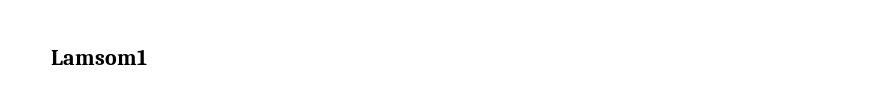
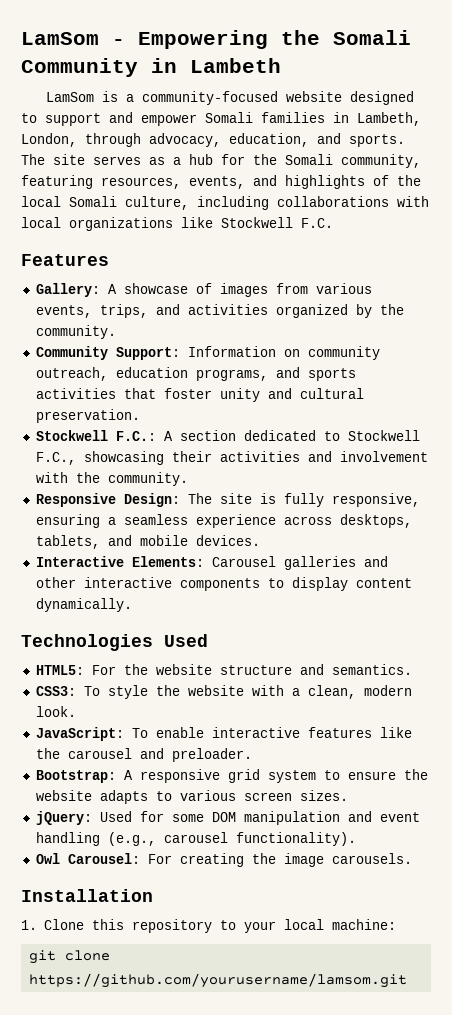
[51,49,147,65] Lamsom1 -> [21,30,411,49] [21,58,281,77] [45,91,414,105] [21,112,421,126] [21,133,405,147] [21,154,421,168] [21,175,421,189] [21,196,429,210] [21,217,333,231] [21,254,109,266] [35,283,372,297] [35,304,404,318] [35,325,116,339] [35,346,380,360] [35,367,356,381] [35,388,364,402] [35,409,140,423] [35,430,420,441] [35,451,428,465] [35,472,188,486] [35,493,420,507] [35,514,412,528] [35,535,260,549] [35,556,388,570] [35,577,412,591] [35,598,132,612] [21,634,208,651] [35,664,412,675] [35,685,412,699] [35,706,76,717] [35,727,412,741] [35,748,252,762] [35,769,428,783] [35,790,348,804] [35,811,420,825] [35,832,356,846] [35,853,412,867] [21,889,153,902] [21,919,396,933] [29,950,111,964] [29,973,408,988] LamSom - Empowering the Somali Community in Lambeth // LamSom is a community-focused website designed to support and empower Somali families in Lambeth, London, through advocacy, education, and sports. The site serves as a hub for the Somali community, featuring resources, events, and highlights of the local Somali culture, including collaborations with local organizations like Stockwell F.C. // Features // Gallery: A showcase of images from various events, trips, and activities organized by the community. // Community Support: Information on community outreach, education programs, and sports activities that foster unity and cultural preservation. // Stockwell F.C.: A section dedicated to Stockwell F.C., showcasing their activities and involvement with the community. // Responsive Design: The site is fully responsive, ensuring a seamless experience across desktops, tablets, and mobile devices. // Interactive Elements: Carousel galleries and other interactive components to display content dynamically. // Technologies Used // HTML5: For the website structure and semantics. // CSS3: To style the website with a clean, modern look. // JavaScript: To enable interactive features like the carousel and preloader. // Bootstrap: A responsive grid system to ensure the website adapts to various screen sizes. // jQuery: Used for some DOM manipulation and event handling (e.g., carousel functionality). // Owl Carousel: For creating the image carousels. // Installation // 1. Clone this repository to your local machine: // git clone https://github.com/yourusername/lamsom.git

